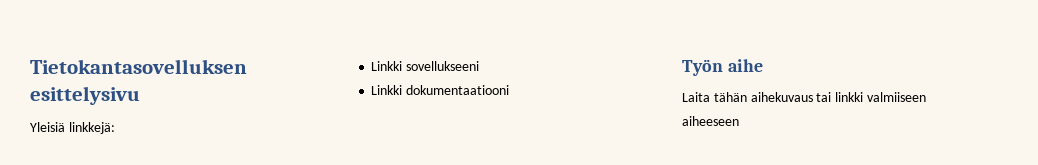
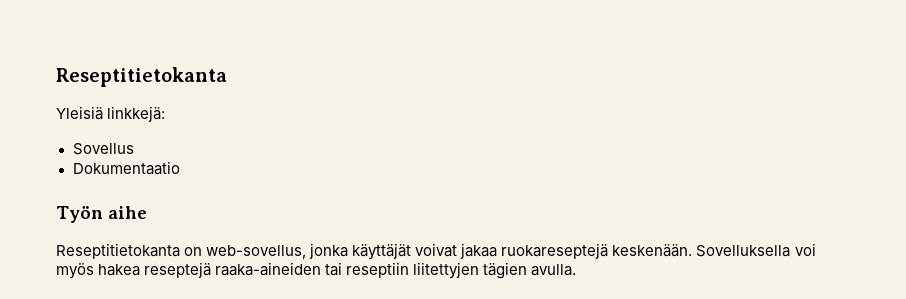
[30,59,247,74] [30,86,140,105] Tietokantasovelluksen esittelysivu -> [56,67,227,87] Reseptitietokanta
[371,61,480,71] [371,85,510,95] [682,59,763,76] [682,92,926,102] [682,116,739,126] Linkki sovellukseeni // Linkki dokumentaatiooni // Työn aihe // Laita tähän aihekuvaus tai linkki valmiiseen aiheeseen -> [72,143,134,155] [72,161,180,175] [56,206,147,223] [56,243,816,260] [56,262,577,279] Sovellus // Dokumentaatio // Työn aihe // Reseptitietokanta on web-sovellus, jonka käyttäjät voivat jakaa ruokareseptejä keskenään. Sovelluksella voi myös hakea reseptejä raaka-aineiden tai reseptiin liitettyjen tägien avulla.

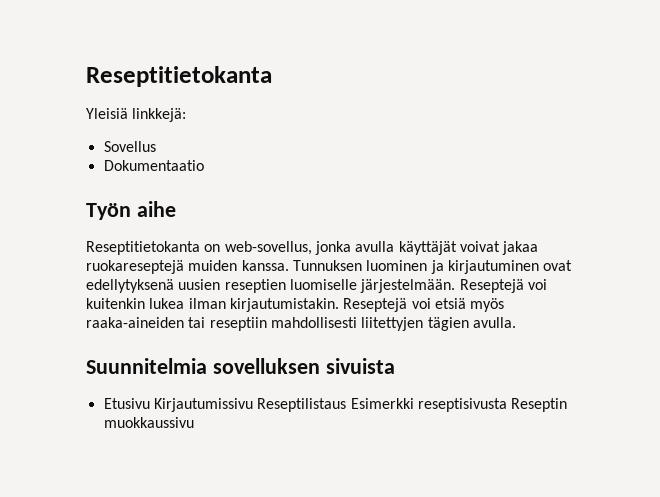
(349, 251) none -> [355,241,395,252] avulla
[612,243,816,257] [56,262,212,279] keskenään. Sovelluksella voi myös hakea reseptejä -> [188,260,573,274] [86,279,547,293] [86,298,505,312] muiden kanssa. Tunnuksen luominen ja kirjautuminen ovat edellytyksenä uusien reseptien luomiselle järjestelmään. Reseptejä voi kuitenkin lukea ilman kirjautumistakin. Reseptejä voi etsiä myös
(410, 270) none -> [270,317,357,328] mahdollisesti
(577, 270) none -> [86,358,395,374] [103,398,568,412] [103,417,194,428] // Suunnitelmia sovelluksen sivuista // Etusivu Kirjautumissivu Reseptilistaus Esimerkki reseptisivusta Reseptin muokkaussivu

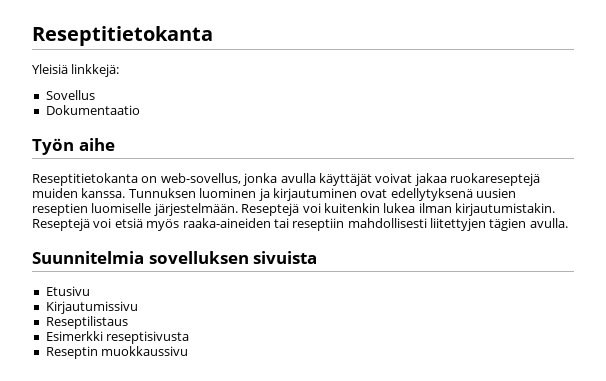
(150, 403) none -> (90, 291) //
(253, 405) none -> (138, 307) //
(347, 405) none -> (128, 322) //
(507, 405) none -> (190, 337) //

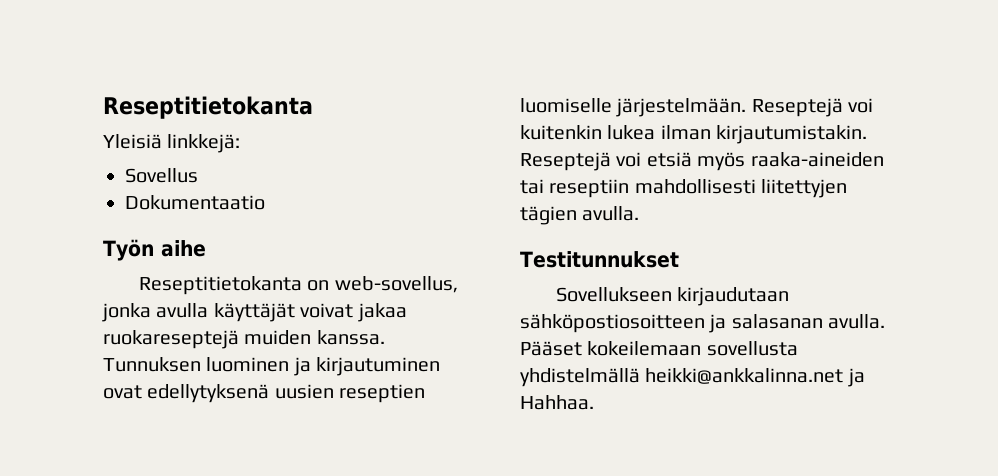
[32,251,318,264] [45,286,90,296] [45,301,138,314] [45,316,128,329] [45,331,190,344] [45,346,189,359] Suunnitelmia sovelluksen sivuista // Etusivu // Kirjautumissivu // Reseptilistaus // Esimerkki reseptisivusta // Reseptin muokkaussivu -> [520,251,679,268] [555,287,790,306] [520,314,886,333] [520,341,798,356] [520,368,865,387] [520,395,594,410] Testitunnukset // Sovellukseen kirjaudutaan sähköpostiosoitteen ja salasanan avulla. Pääset kokeilemaan sovellusta yhdistelmällä heikki@ankkalinna.net ja Hahhaa.

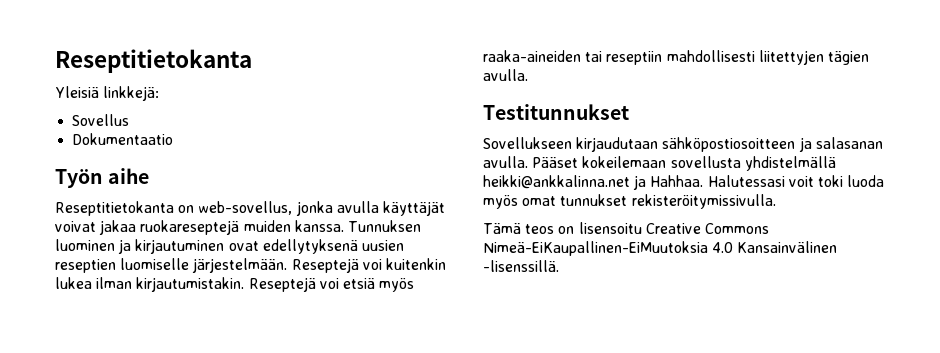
(594, 402) none -> [707,175,885,187] [483,194,776,209] [483,222,769,234] [483,241,838,256] [483,260,559,272] Halutessasi voit toki luoda myös omat tunnukset rekisteröitymissivulla. // Tämä teos on lisensoitu Creative Commons Nimeä-EiKaupallinen-EiMuutoksia 4.0 Kansainvälinen -lisenssillä.

